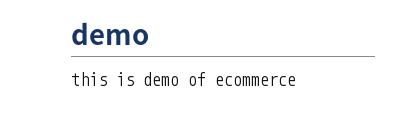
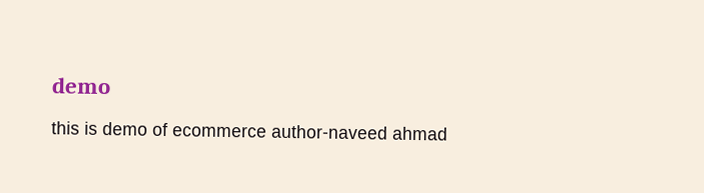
(296, 80) none -> [271,124,448,141] author-naveed ahmad

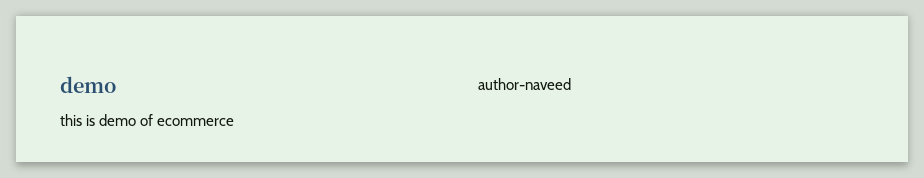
[271,124,448,141] author-naveed ahmad -> [478,78,571,90] // author-naveed

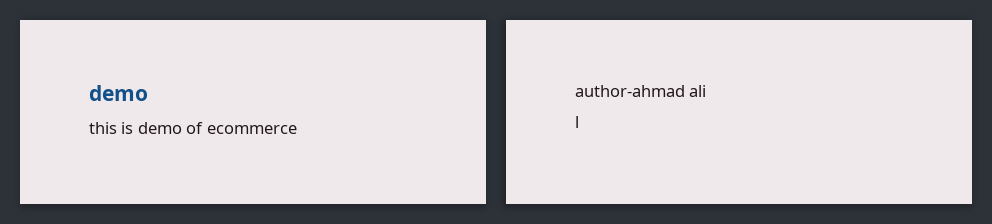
[478,78,571,90] author-naveed -> [575,85,707,97] [575,116,579,128] author-ahmad ali // l

